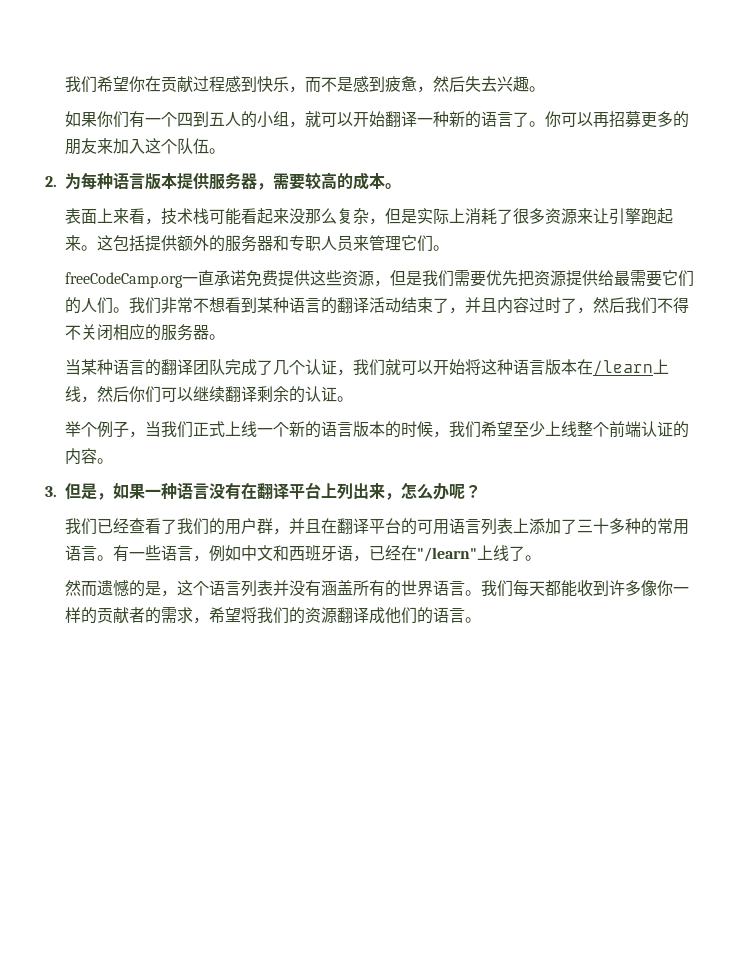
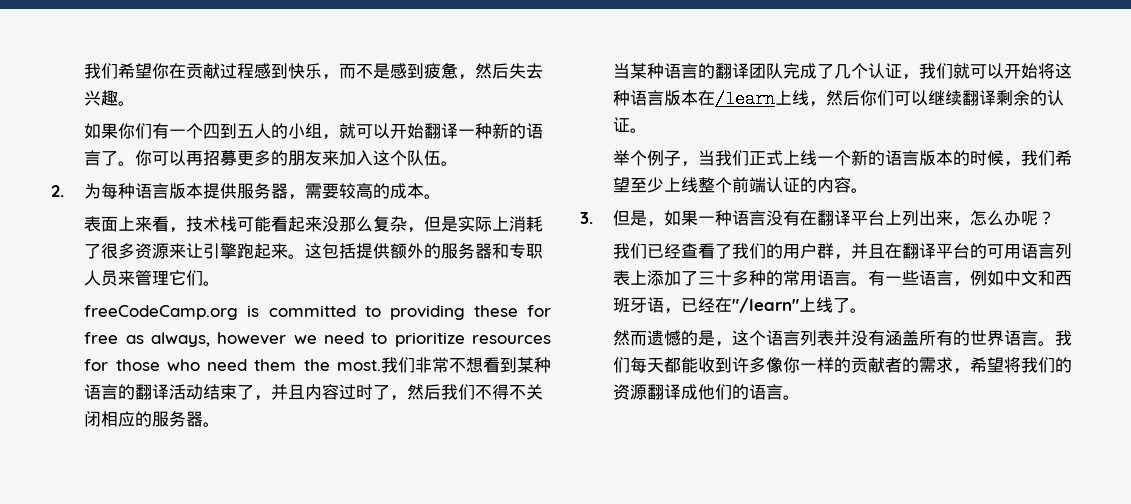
[181,270,694,287] [64,297,129,314] 一直承诺免费提供这些资源，但是我们需要优先把资源提供给最需要它们的人们。 -> [247,305,551,320] [84,332,551,347] [84,359,381,371] is committed to providing these for free as always, however we need to prioritize resources for those who need them the most.

